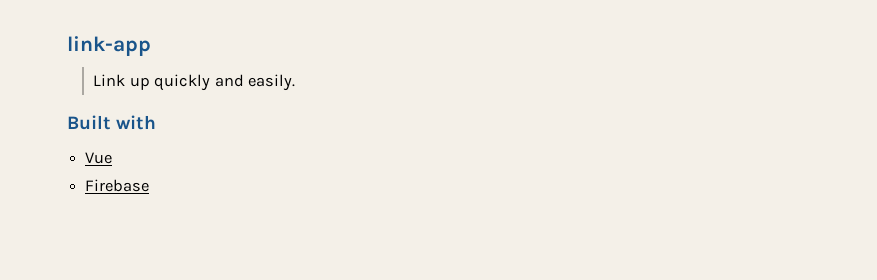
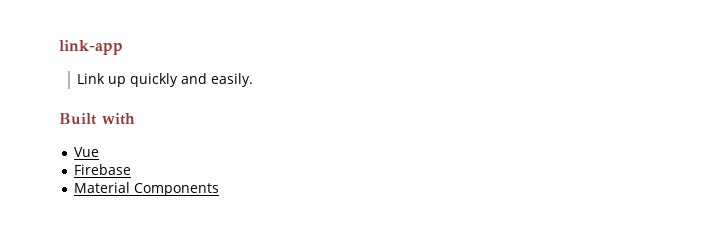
(150, 185) none -> [73,182,219,196] // Material Components

